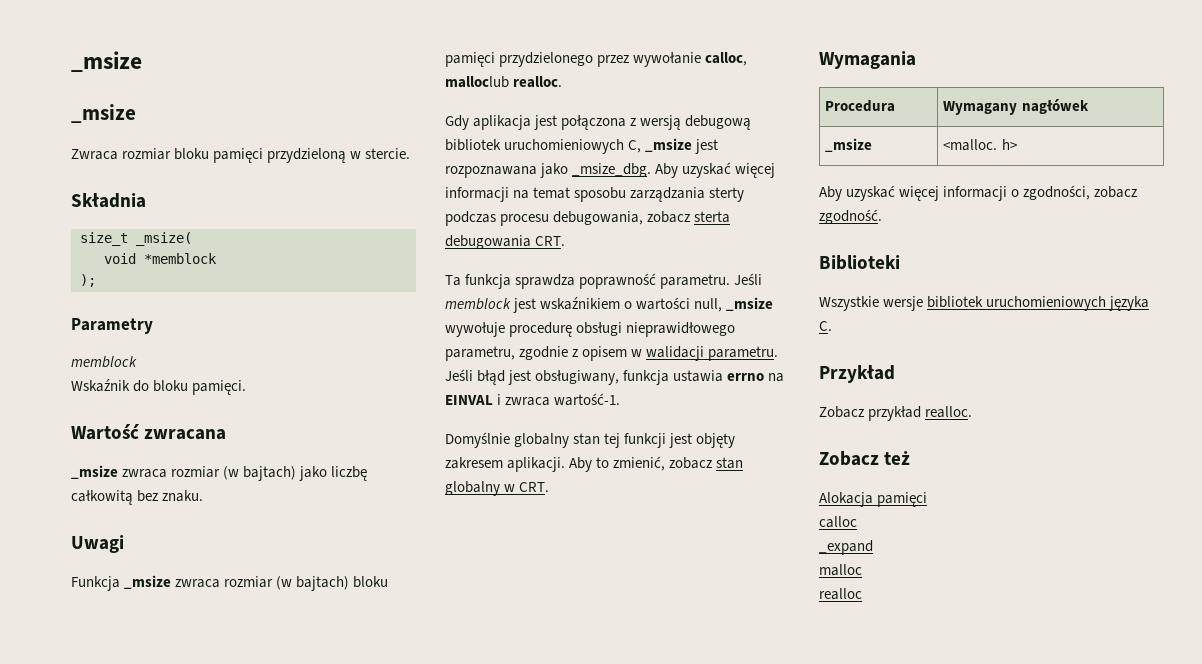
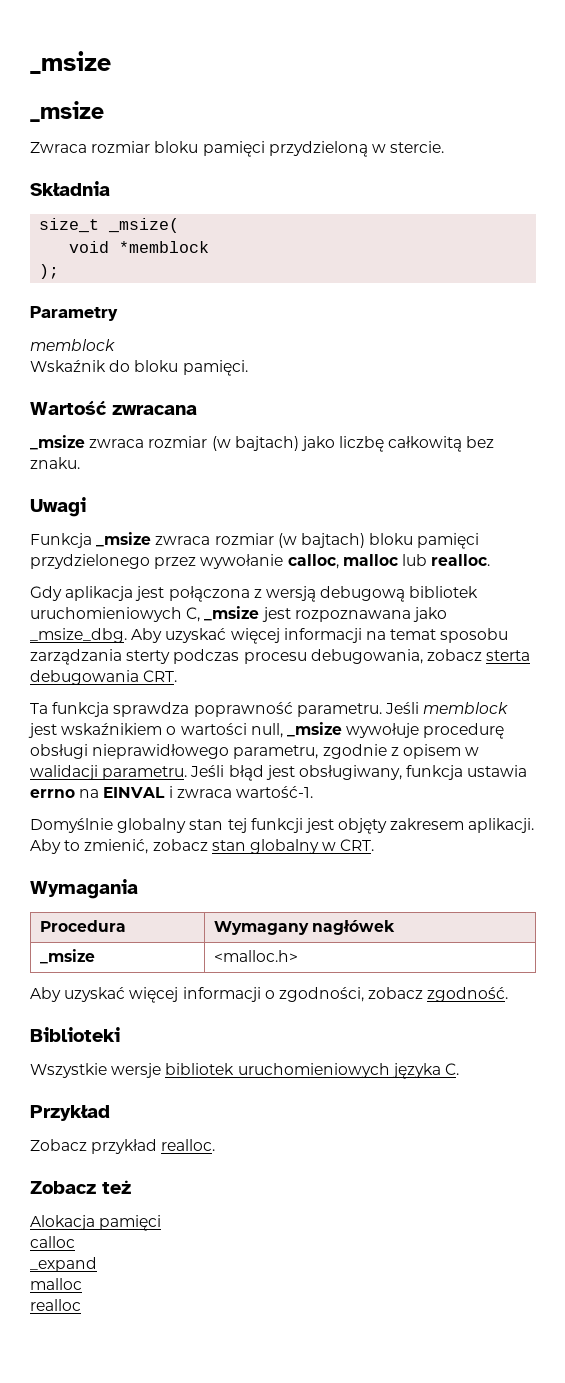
[445,76,509,88] malloclub -> [342,554,427,566] malloc lub
[943,139,1017,151] <malloc. h> -> [213,950,298,962] <malloc.h>

